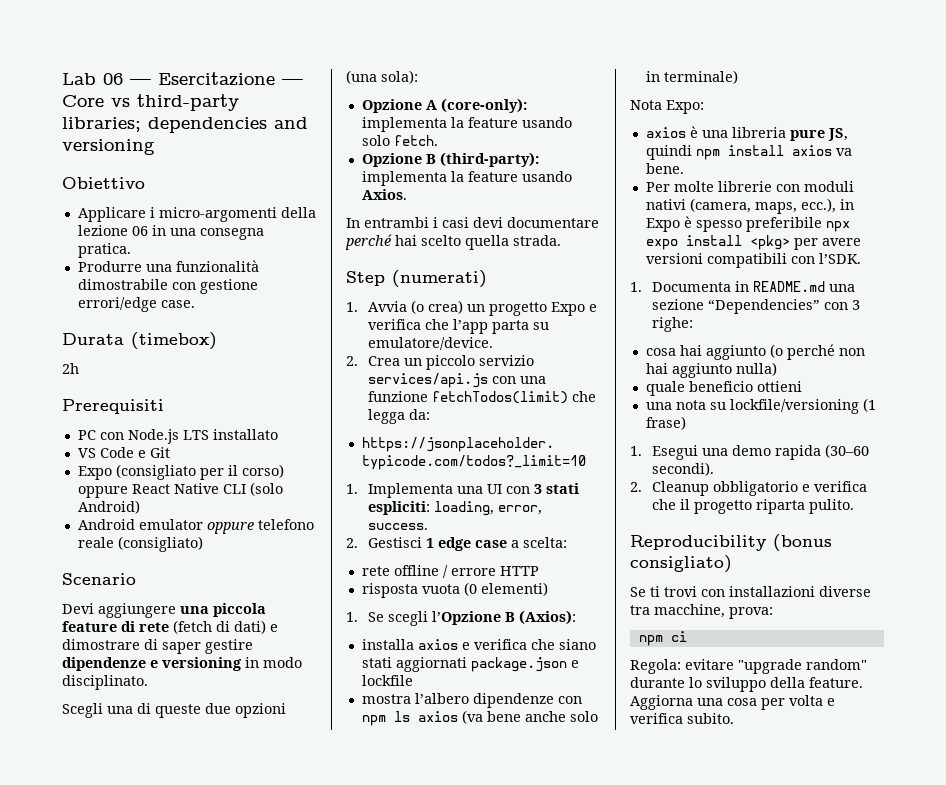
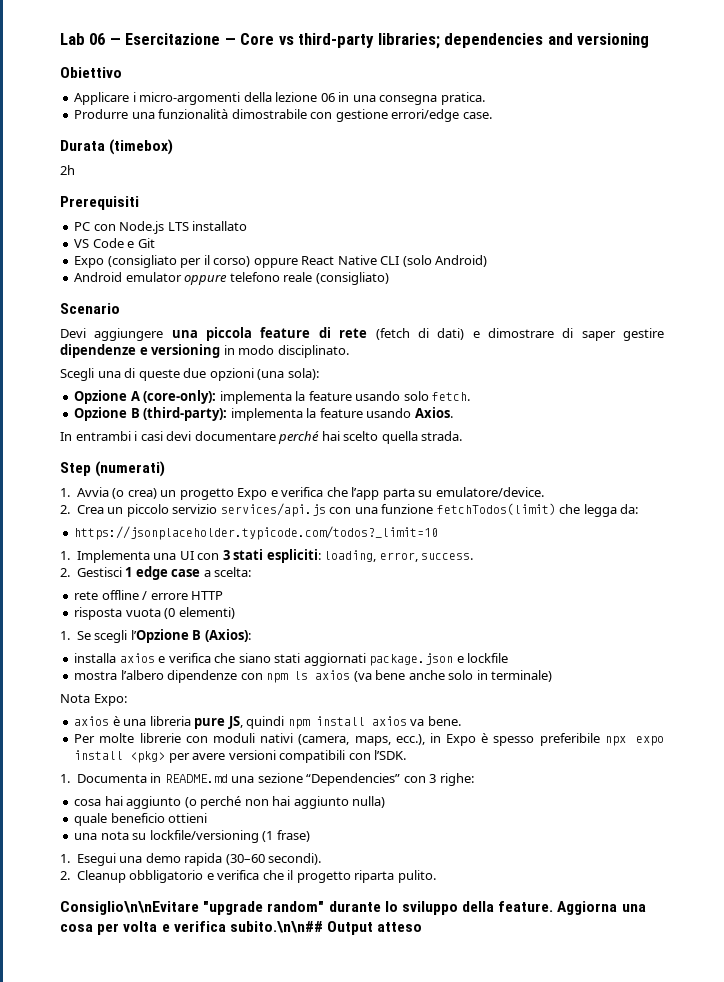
[630,534,832,551] [630,555,732,573] [630,586,871,597] [630,604,773,619] [638,631,687,646] [630,659,734,674] Reproducibility (bonus consigliato) // Se ti trovi con installazioni diverse tra macchine, prova: // npm ci // Regola: evitare -> [60,901,199,915] Consiglio\n\nEvitare
[687,713,734,724] subito. -> [229,921,423,935] subito.\n\n## Output atteso

